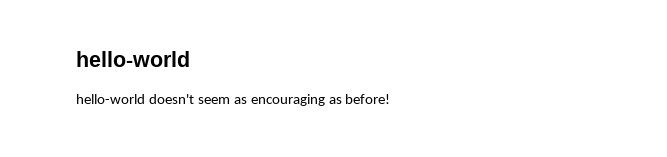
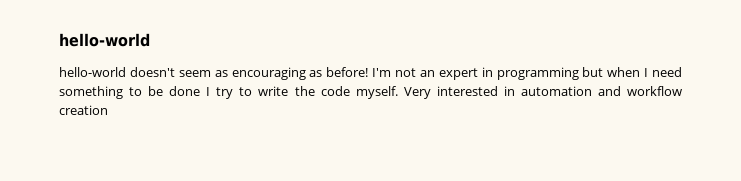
(391, 99) none -> [372,67,682,80] [59,86,682,99] [59,105,108,115] I'm not an expert in programming but when I need something to be done I try to write the code myself. Very interested in automation and workflow creation

